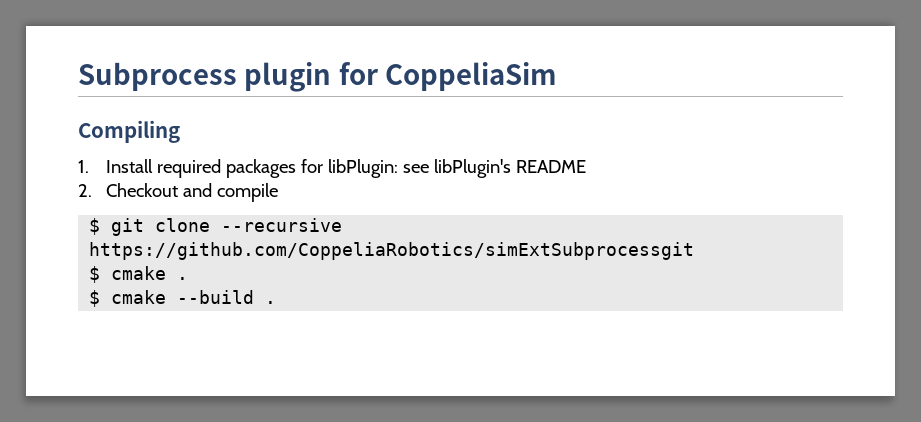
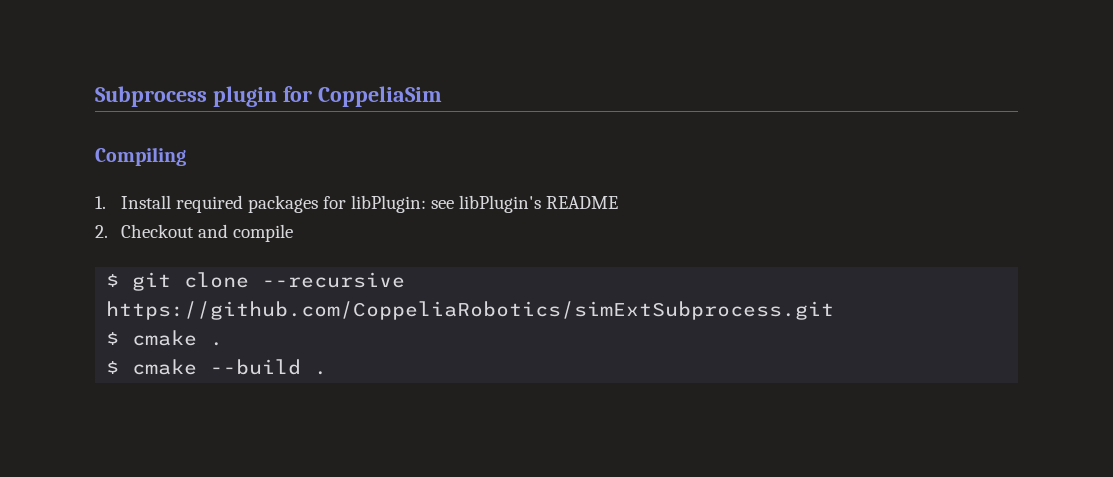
[89,242,695,260] https://github.com/CoppeliaRobotics/simExtSubprocessgit -> [106,301,835,320] https://github.com/CoppeliaRobotics/simExtSubprocess.git

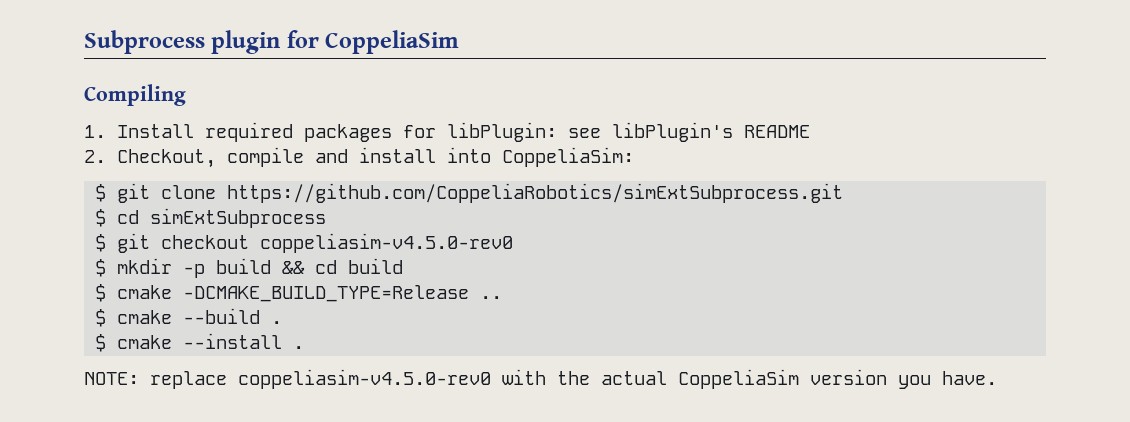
[120,224,293,242] Checkout and compile -> [117,147,635,168] Checkout, compile and install into CoppeliaSim:
[262,272,406,288] --recursive -> (217, 192) none
[106,330,224,346] // $ cmake . -> [95,208,327,228] [95,233,514,253] [95,258,404,278] [95,284,503,302] // $ cd simExtSubprocess // $ git checkout coppeliasim-v4.5.0-rev0 // $ mkdir -p build && cd build // $ cmake -DCMAKE_BUILD_TYPE=Release ..
(328, 373) none -> [95,333,305,352] [84,369,997,389] // $ cmake --install . // NOTE: replace coppeliasim-v4.5.0-rev0 with the actual CoppeliaSim version you have.

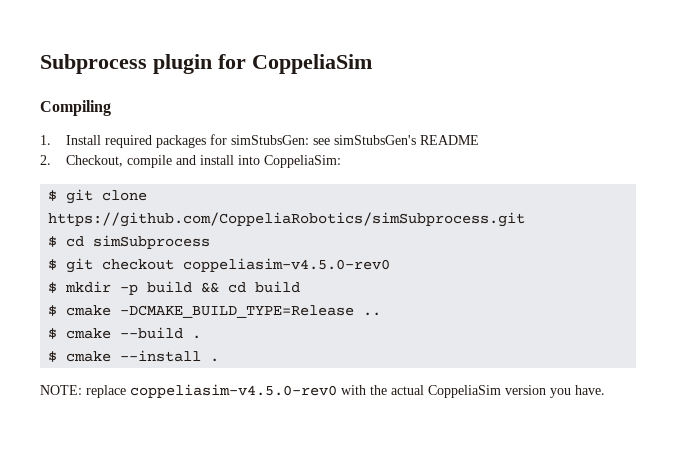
[447,122,734,142] libPlugin: see libPlugin's -> [230,135,416,145] simStubsGen: see simStubsGen's
[227,183,844,203] https://github.com/CoppeliaRobotics/simExtSubprocess.git -> [48,212,526,227] https://github.com/CoppeliaRobotics/simSubprocess.git
[150,208,327,228] simExtSubprocess -> [93,235,211,249] simSubprocess

